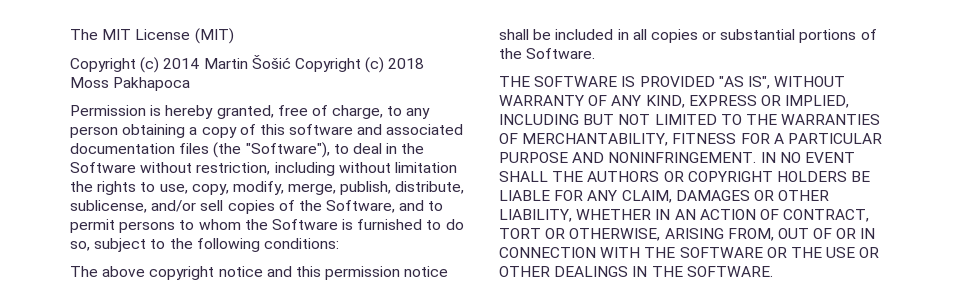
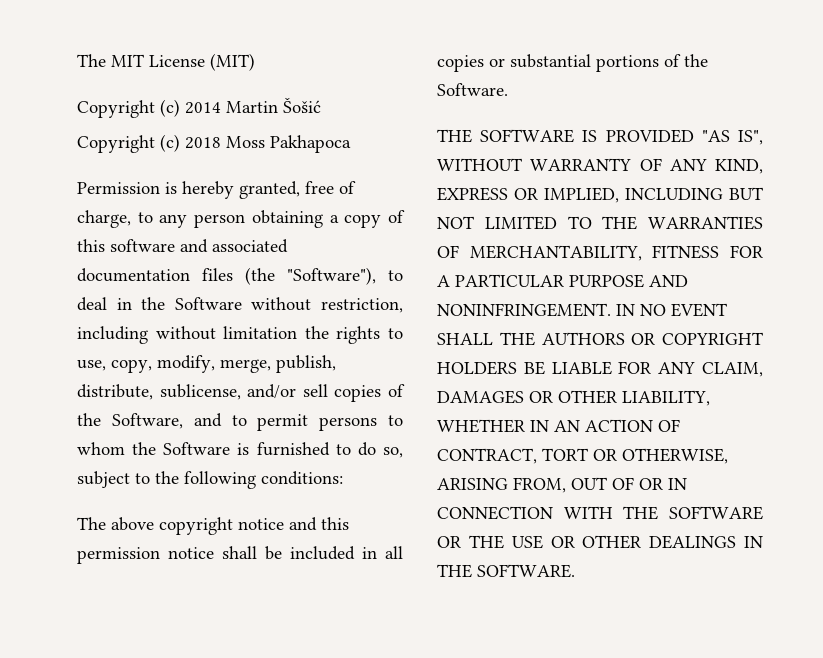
(291, 62) none -> (321, 105) //

